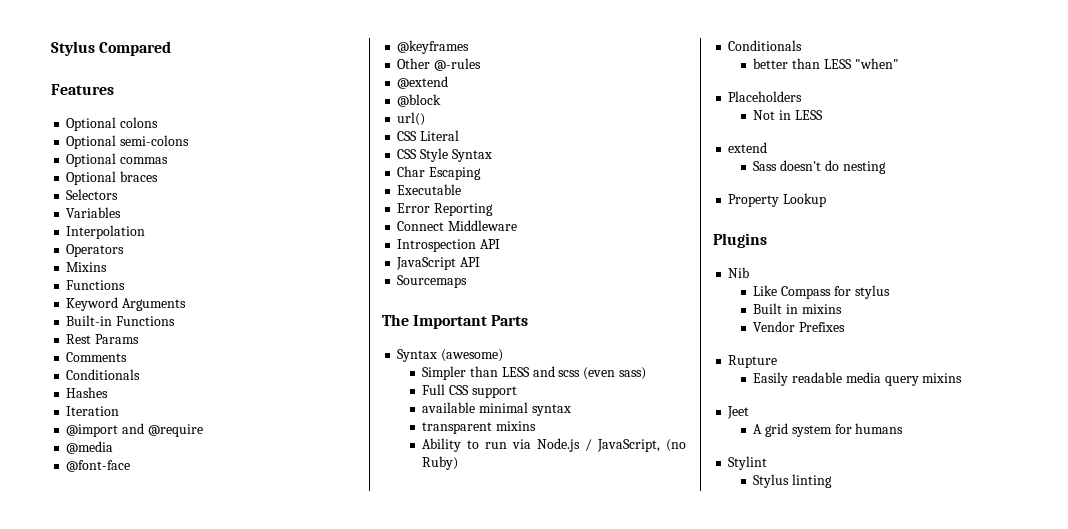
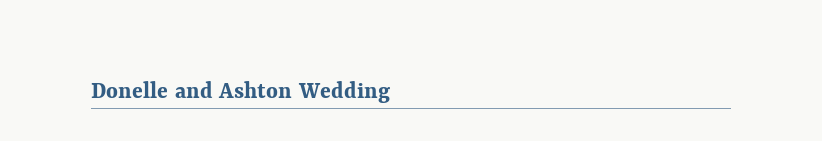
[51,41,172,56] [51,84,114,95] [66,117,159,131] [66,135,190,149] [66,153,169,167] [66,171,159,185] [66,189,119,200] [66,207,122,218] [66,225,146,239] [66,244,125,257] [66,262,108,272] [66,280,126,290] [66,297,187,311] [66,315,176,326] [66,334,140,344] [66,352,128,362] [66,369,141,380] [66,387,109,398] [66,406,120,416] [66,423,203,437] [66,441,114,454] [66,460,131,472] [397,40,470,54] [397,58,482,71] [397,76,449,89] [397,94,442,107] [397,112,426,126] [397,130,460,141] [397,148,492,162] [397,166,482,180] [397,184,462,195] [397,203,494,216] [397,220,518,231] [397,239,501,252] [396,257,481,270] [397,275,468,288] [382,314,529,329] [397,349,504,362] [422,366,646,380] [422,384,517,398] [422,402,571,416] [422,421,536,434] [422,438,686,452] [422,456,459,470] [728,40,803,51] [753,58,899,69] [728,91,803,102] [753,110,823,120] [728,142,768,153] [753,160,886,174] [728,193,827,207] [713,233,767,248] [728,267,750,278] [753,285,890,299] [753,303,842,314] [753,321,845,332] [728,355,778,368] [753,372,963,386] [727,406,750,419] [753,423,904,437] [728,456,768,470] [753,474,832,488] Stylus Compared // Features // Optional colons // Optional semi-colons // Optional commas // Optional braces // Selectors // Variables // Interpolation // Operators // Mixins // Functions // Keyword Arguments // Built-in Functions // Rest Params // Comments // Conditionals // Hashes // Iteration // @import and @require // @media // @font-face // @keyframes // Other @-rules // @extend // @block // url() // CSS Literal // CSS Style Syntax // Char Escaping // Executable // Error Reporting // Connect Middleware // Introspection API // JavaScript API // Sourcemaps // The Important Parts // Syntax (awesome) // Simpler than LESS and scss (even sass) // Full CSS support // available minimal syntax // transparent mixins // Ability to run via Node.js / JavaScript, (no Ruby) // Conditionals // better than LESS "when" // Placeholders // Not in LESS // extend // Sass doesn't do nesting // Property Lookup // Plugins // Nib // Like Compass for stylus // Built in mixins // Vendor Prefixes // Rupture // Easily readable media query mixins // Jeet // A grid system for humans // Stylint // Stylus linting -> [91,81,390,103] Donelle and Ashton Wedding

